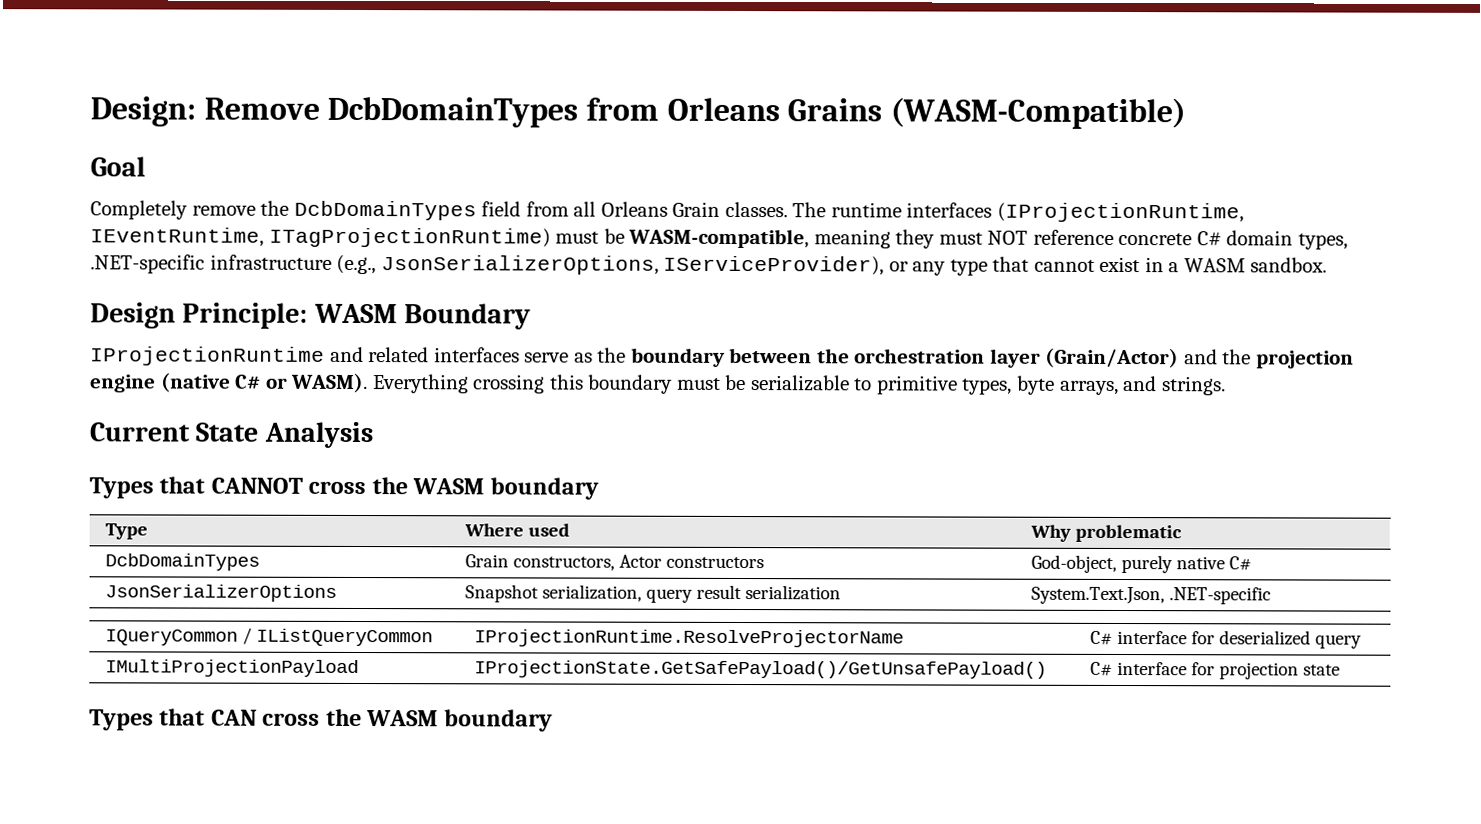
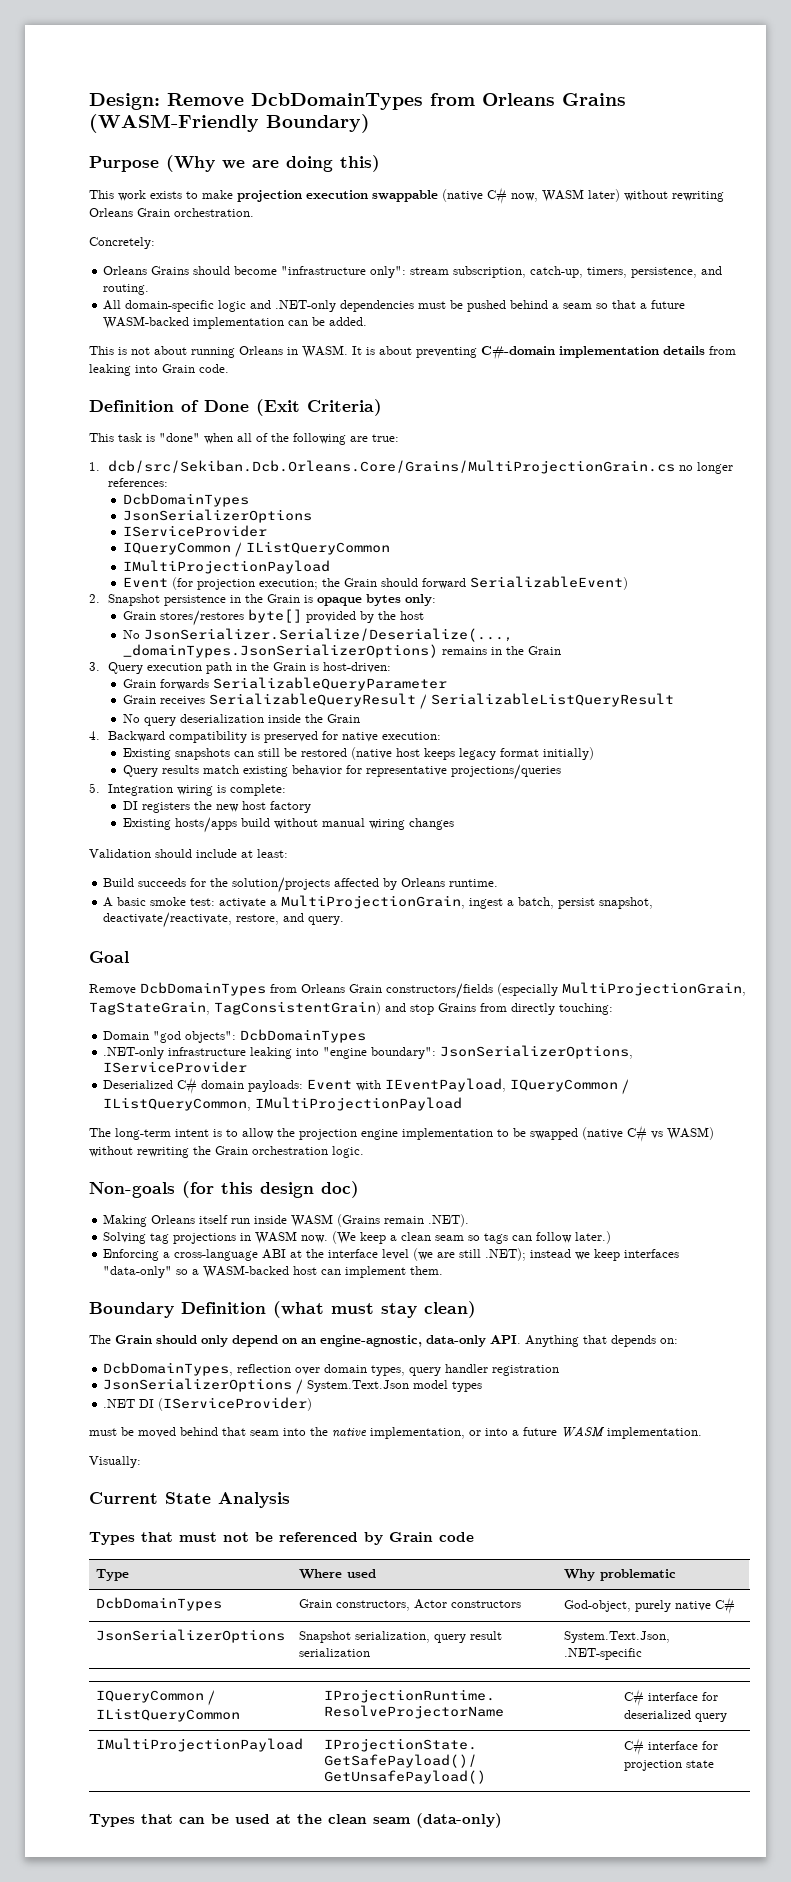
[889,97,1186,130] [90,156,146,177] [90,200,1244,223] [90,227,1348,250] [90,254,1328,276] [90,302,532,330] [90,346,1355,369] [90,372,1226,396] (WASM-Compatible) // Goal // Completely remove the DcbDomainTypes field from all Orleans Grain classes. The runtime interfaces (IProjectionRuntime, IEventRuntime, ITagProjectionRuntime) must be WASM-compatible, meaning they must NOT reference concrete C# domain types, .NET-specific infrastructure (e.g., JsonSerializerOptions, IServiceProvider), or any type that cannot exist in a WASM sandbox. // Design Principle: WASM Boundary // IProjectionRuntime and related interfaces serve as the boundary between the orchestration layer (Grain/Actor) and the projection engine (native C# or WASM). Everything crossing this boundary must be serializable to primitive types, byte arrays, and strings. -> [89,114,370,133] [89,155,380,172] [89,187,724,204] [89,208,254,217] [89,237,155,249] [103,266,723,278] [103,284,150,295] [103,300,686,312] [103,316,368,329] [89,345,736,360] [89,364,229,376] [89,399,382,416] [89,433,399,445] [89,460,734,474] [108,478,169,487] [122,493,249,507] [122,509,312,523] [122,525,267,537] [122,541,390,558] [122,560,330,574] [122,576,628,590] [89,594,437,606] [122,609,424,626] [122,628,513,642] [122,644,561,658] [89,662,392,674] [122,677,447,691] [122,693,674,710] [122,714,360,726] [89,731,442,743] [122,747,594,760] [122,764,561,780] [89,783,287,796] [122,801,311,813] [122,817,454,833] [89,849,288,858] [103,877,499,893] [103,895,654,909] [103,912,345,928] [89,951,129,963] [89,982,746,999] [89,1001,613,1015] [103,1029,367,1043] [103,1045,634,1059] [103,1061,248,1073] [103,1077,630,1095] [103,1097,463,1111] [89,1125,714,1142] [89,1146,364,1158] [89,1181,359,1198] [103,1214,470,1227] [103,1231,612,1244] [103,1248,680,1261] [103,1265,444,1278] [89,1301,476,1318] [89,1335,678,1347] [103,1362,560,1376] [103,1378,483,1395] [103,1397,313,1411] [89,1426,702,1439] [89,1456,141,1468] (WASM-Friendly Boundary) // Purpose (Why we are doing this) // This work exists to make projection execution swappable (native C# now, WASM later) without rewriting Orleans Grain orchestration. // Concretely: // Orleans Grains should become "infrastructure only": stream subscription, catch-up, timers, persistence, and routing. // All domain-specific logic and .NET-only dependencies must be pushed behind a seam so that a future WASM-backed implementation can be added. // This is not about running Orleans in WASM. It is about preventing C#-domain implementation details from leaking into Grain code. // Definition of Done (Exit Criteria) // This task is "done" when all of the following are true: // 1. dcb/src/Sekiban.Dcb.Orleans.Core/Grains/MultiProjectionGrain.cs no longer references: // DcbDomainTypes // JsonSerializerOptions // IServiceProvider // IQueryCommon / IListQueryCommon // IMultiProjectionPayload // Event (for projection execution; the Grain should forward SerializableEvent) // 2. Snapshot persistence in the Grain is opaque bytes only: // Grain stores/restores byte[] provided by the host // No JsonSerializer.Serialize/Deserialize(..., _domainTypes.JsonSerializerOptions) remains in the Grain // 3. Query execution path in the Grain is host-driven: // Grain forwards SerializableQueryParameter // Grain receives SerializableQueryResult / SerializableListQueryResult // No query deserialization inside the Grain // 4. Backward compatibility is preserved for native execution: // Existing snapshots can still be restored (native host keeps legacy format initially) // Query results match existing behavior for representative projections/queries // 5. Integration wiring is complete: // DI registers the new host factory // Existing hosts/apps build without manual wiring changes // Validation should include at least: // Build succeeds for the solution/projects affected by Orleans runtime. // A basic smoke test: activate a MultiProjectionGrain, ingest a batch, persist snapshot, deactivate/reactivate, restore, and query. // Goal // Remove DcbDomainTypes from Orleans Grain constructors/fields (especially MultiProjectionGrain, TagStateGrain, TagConsistentGrain) and stop Grains from directly touching: // Domain "god objects": DcbDomainTypes // .NET-only infrastructure leaking into "engine boundary": JsonSerializerOptions, IServiceProvider // Deserialized C# domain payloads: Event with IEventPayload, IQueryCommon / IListQueryCommon, IMultiProjectionPayload // The long-term intent is to allow the projection engine implementation to be swapped (native C# vs WASM) without rewriting the Grain orchestration logic. // Non-goals (for this design doc) // Making Orleans itself run inside WASM (Grains remain .NET). // Solving tag projections in WASM now. (We keep a clean seam so tags can follow later.) // Enforcing a cross-language ABI at the interface level (we are still .NET); instead we keep interfaces "data-only" so a WASM-backed host can implement them. // Boundary Definition (what must stay clean) // The Grain should only depend on an engine-agnostic, data-only API. Anything that depends on: // DcbDomainTypes, reflection over domain types, query handler registration // JsonSerializerOptions / System.Text.Json model types // .NET DI (IServiceProvider) // must be moved behind that seam into the native implementation, or into a future WASM implementation. // Visually:
[210,477,599,500] CANNOT cross the WASM boundary -> [179,1532,474,1545] must not be referenced by Grain code
[210,708,553,732] CAN cross the WASM boundary -> [179,1813,502,1828] can be used at the clean seam (data-only)

